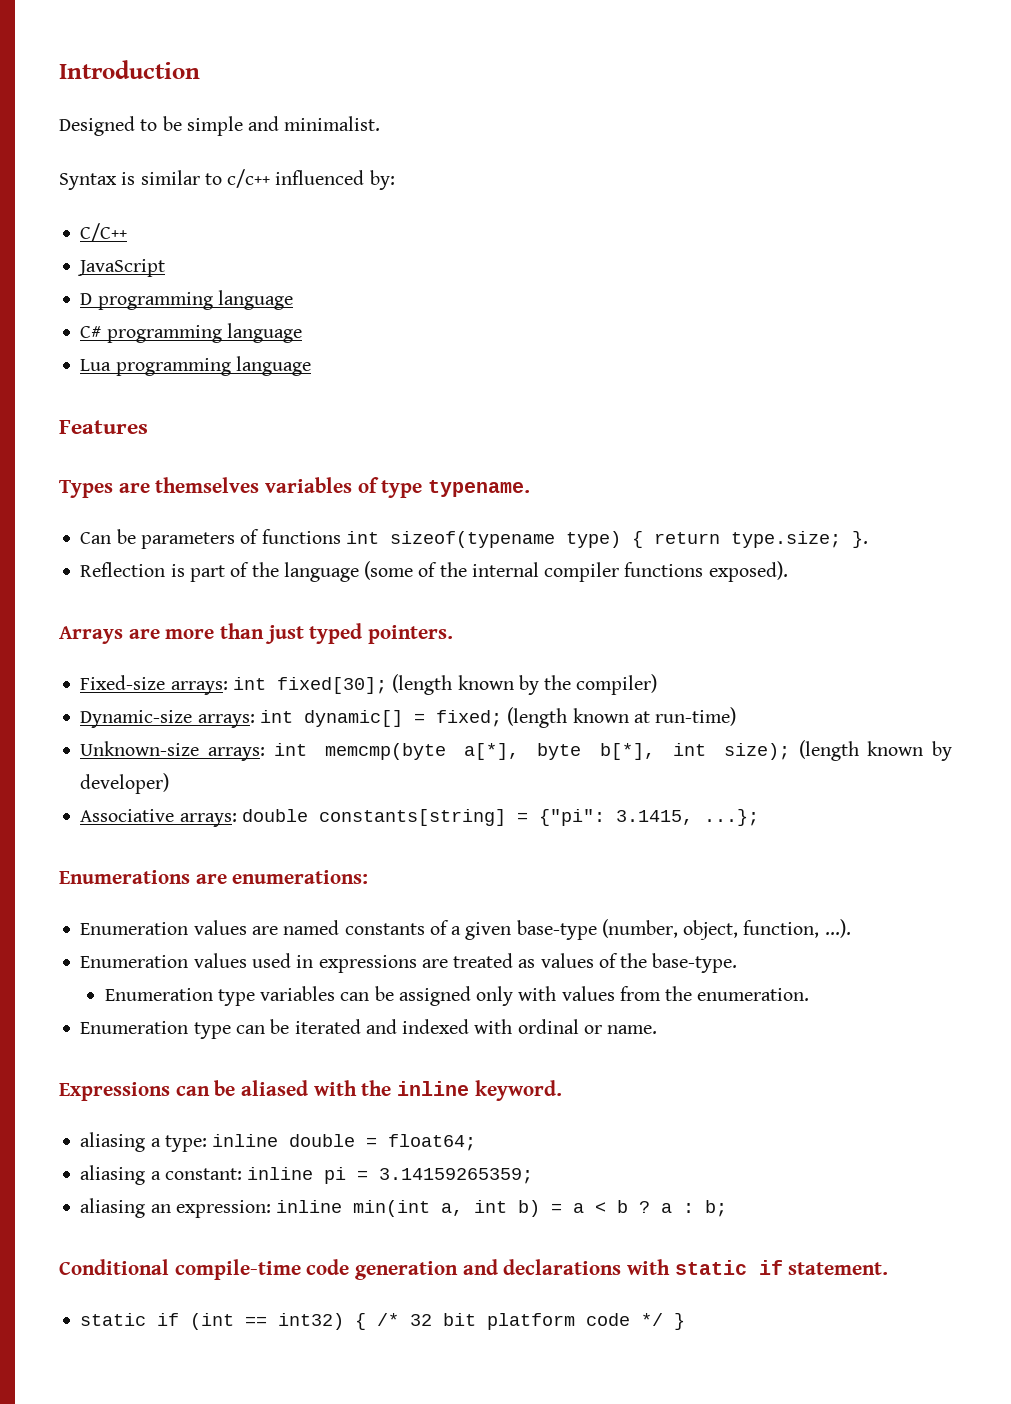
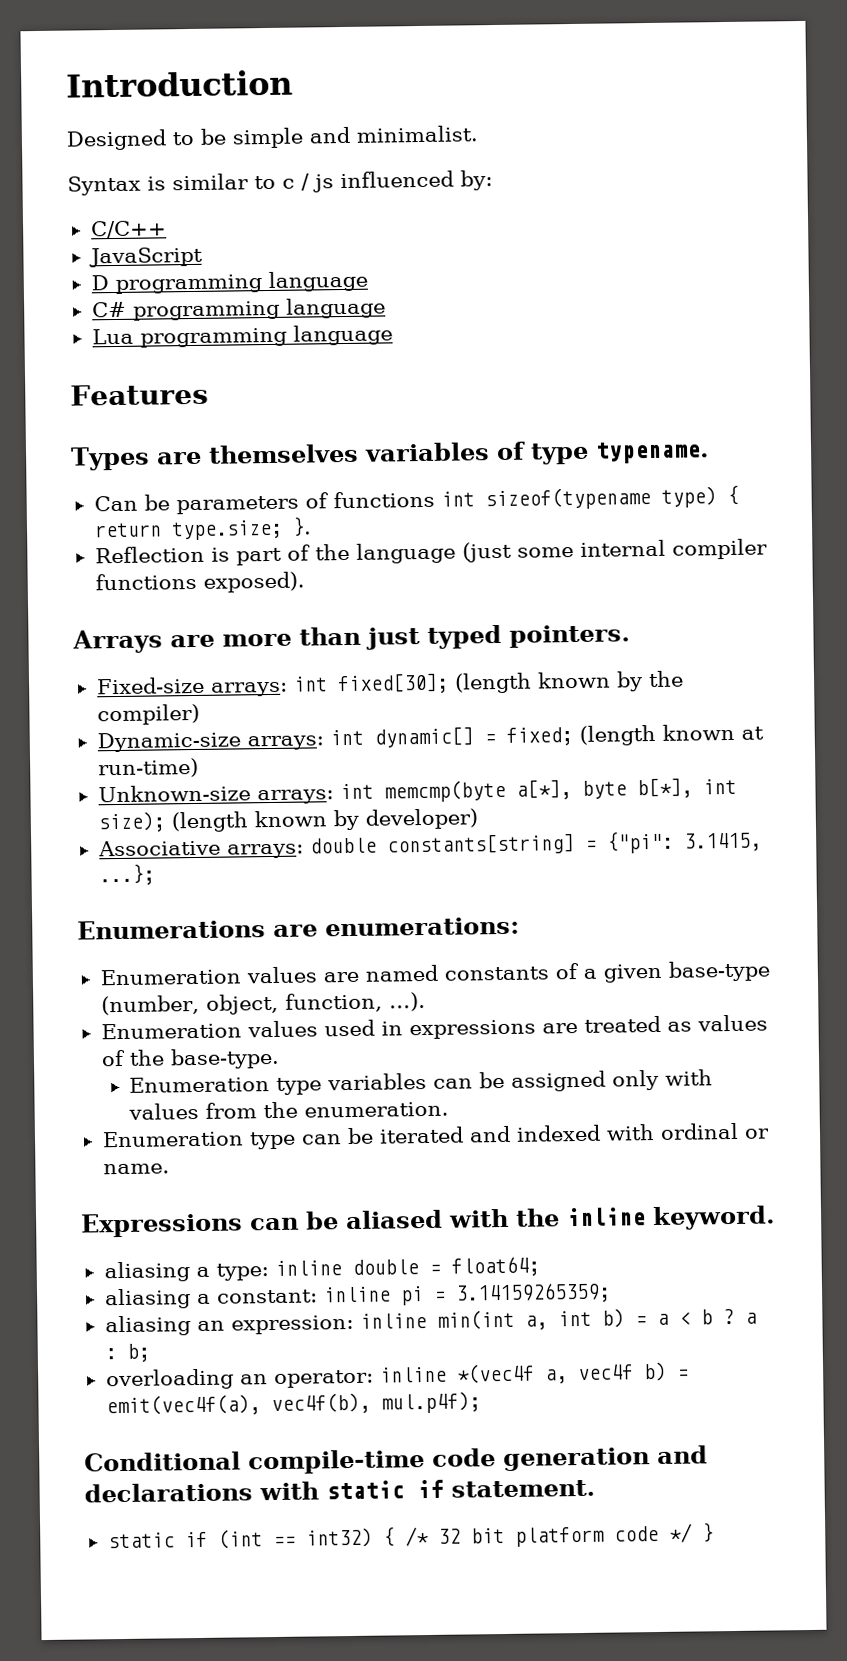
[227,169,271,188] c/c++ -> [282,173,334,193] c / js
[364,561,467,580] (some of the -> [461,541,574,563] (just some
(728, 1208) none -> [105,1361,689,1391] [105,1391,481,1417] // overloading an operator: inline *(vec4f a, vec4f b) = emit(vec4f(a), vec4f(b), mul.p4f);

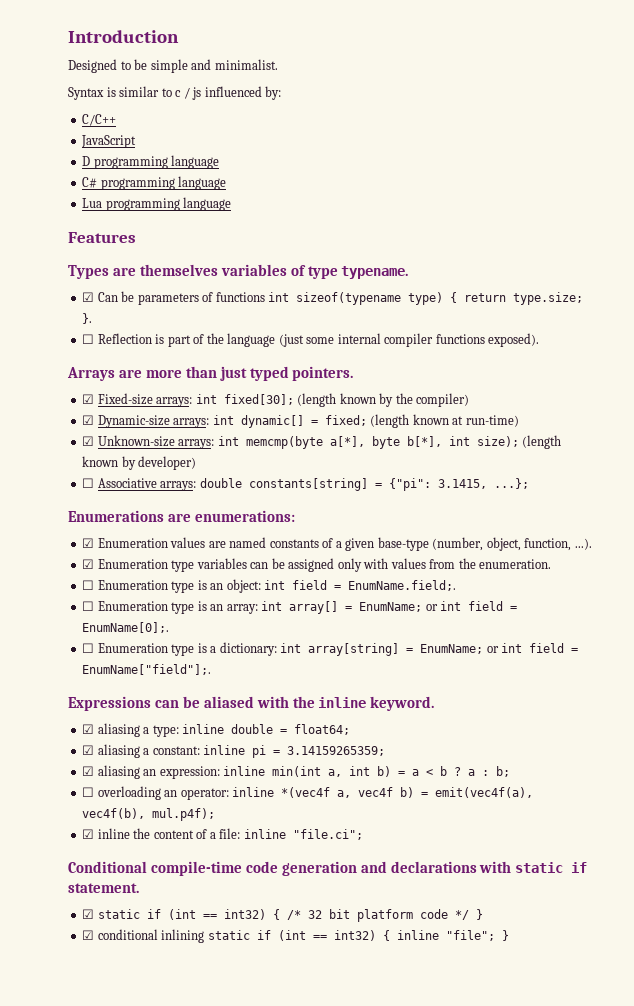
(709, 452) none -> [82,292,95,302] ☑
(312, 526) none -> [82,334,95,344] ☐
(630, 636) none -> [82,394,95,404] ☑
(200, 714) none -> [82,415,95,425] ☑
(199, 768) none -> [82,436,95,446] ☑
(478, 819) none -> [82,478,95,488] ☐
(520, 926) none -> [82,538,95,548] ☑
[100,1014,768,1040] [100,1047,280,1070] Enumeration values used in expressions are treated as values of the base-type. // -> [82,559,95,569] ☑
[101,1122,770,1150] [102,1163,170,1175] Enumeration type can be iterated and indexed with ordinal or name. -> [82,579,457,593] [82,601,518,614] [82,622,170,633] [82,642,579,656] [82,664,212,675] ☐ Enumeration type is an object: int field = EnumName.field;. // ☐ Enumeration type is an array: int array[] = EnumName; or int field = EnumName[0];. // ☐ Enumeration type is a dictionary: int array[string] = EnumName; or int field = EnumName["field"];.
(775, 1218) none -> [82,724,95,734] ☑
(540, 1266) none -> [82,745,95,755] ☑
(611, 1293) none -> [82,766,95,776] ☑
(150, 1352) none -> [82,787,95,797] ☐
(481, 1402) none -> [82,828,363,840] // ☑ inline the content of a file: inline "file.ci";
(595, 1488) none -> [82,909,95,919] ☑
(714, 1532) none -> [82,929,509,943] // ☑ conditional inlining static if (int == int32) { inline "file"; }

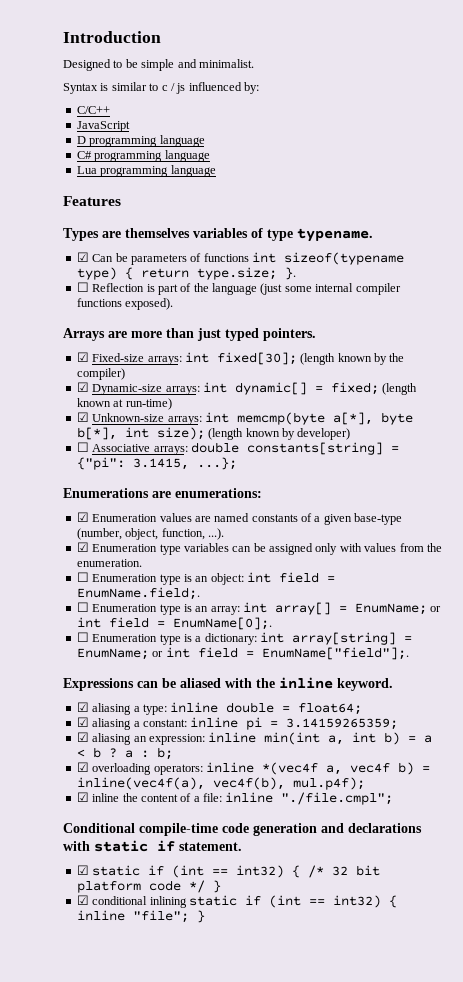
[82,786,229,800] ☐ overloading an operator: -> [76,762,203,775] ☑ overloading operators:
[435,787,534,798] emit(vec4f(a), -> [76,777,205,790] inline(vec4f(a),
[292,829,363,840] "file.ci"; -> [281,792,394,805] "./file.cmpl";

